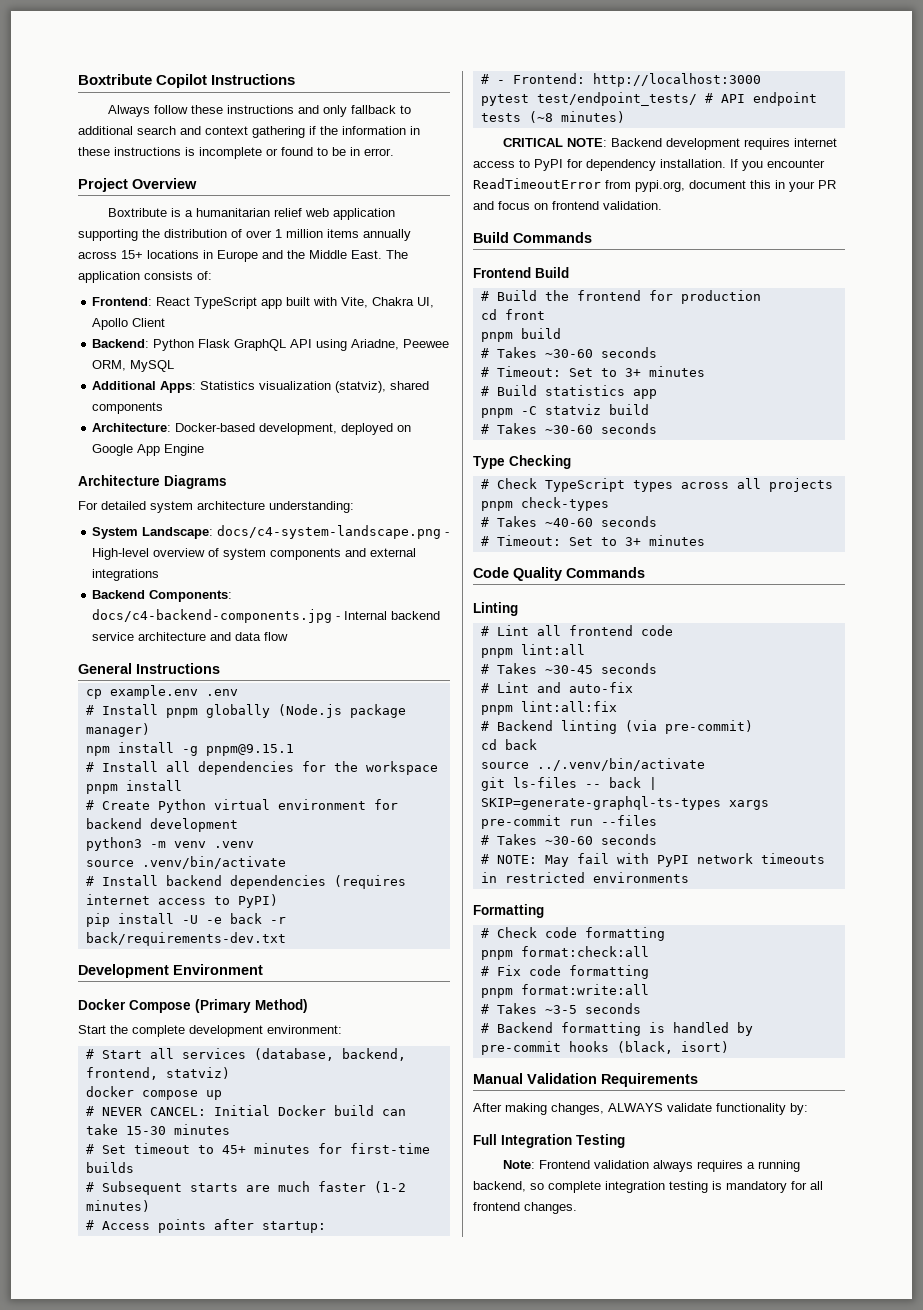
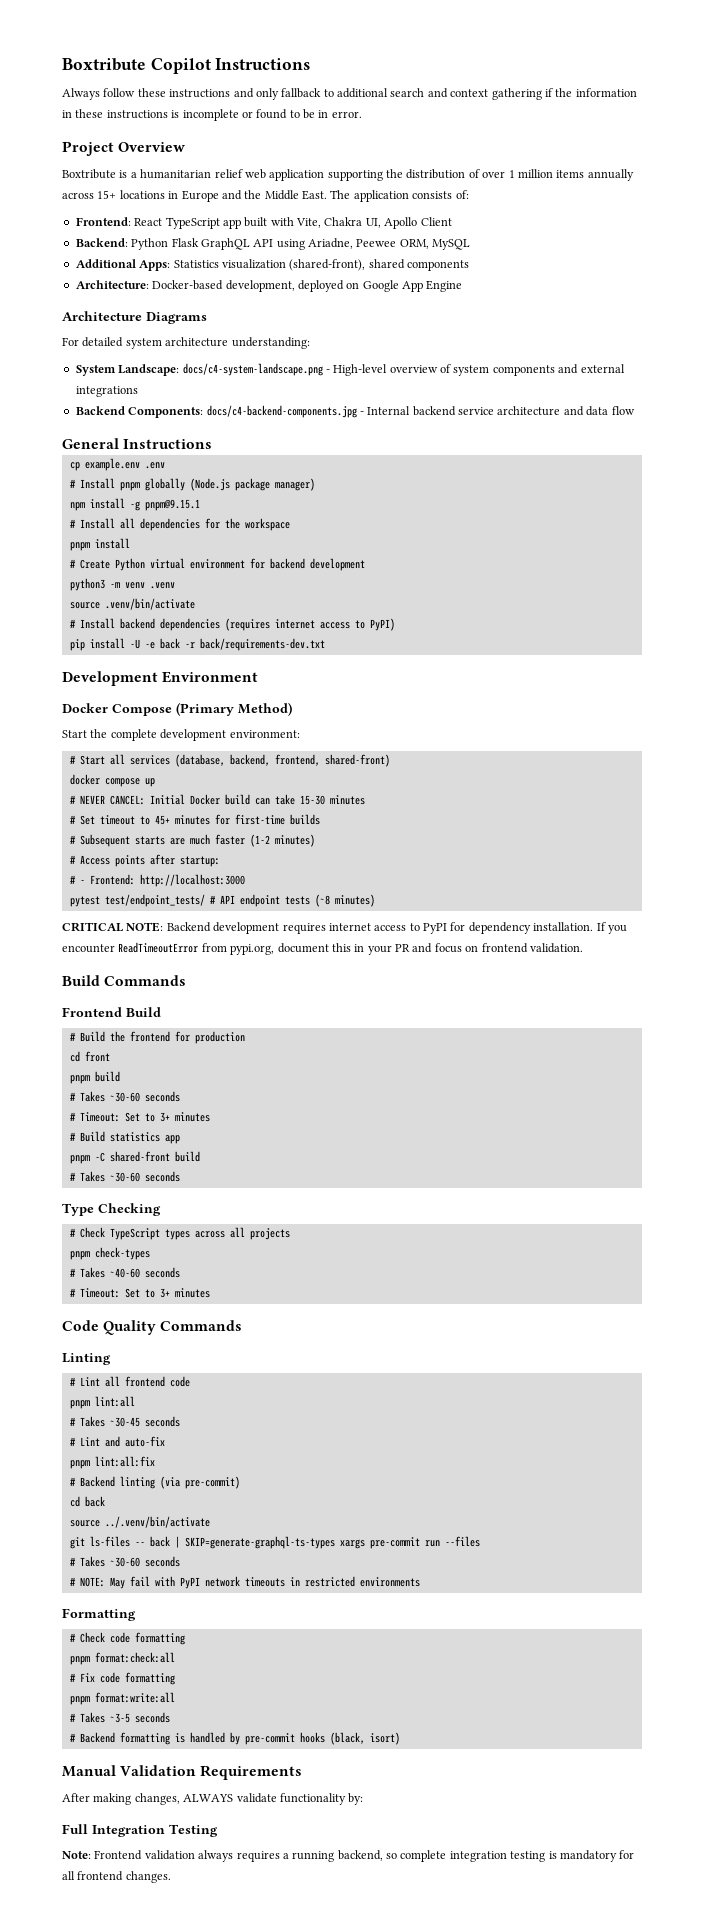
[335,381,387,393] (statviz), -> [289,259,366,271] (shared-front),
[165,1067,230,1079] statviz) -> [324,754,390,767] shared-front)
[544,404,601,415] statviz -> [109,1151,170,1162] shared-front

